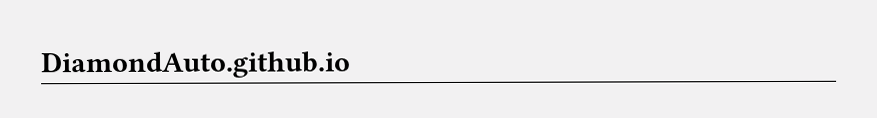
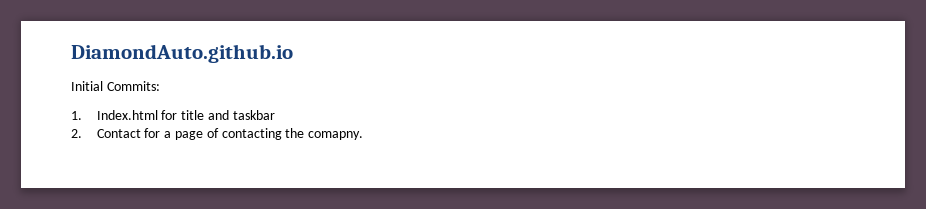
(351, 65) none -> [71,81,160,91] [71,110,275,120] [71,128,364,140] // Initial Commits: // 1. Index.html for title and taskbar // 2. Contact for a page of contacting the comapny.

